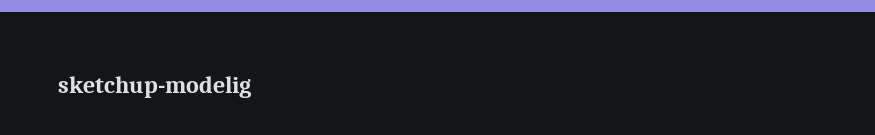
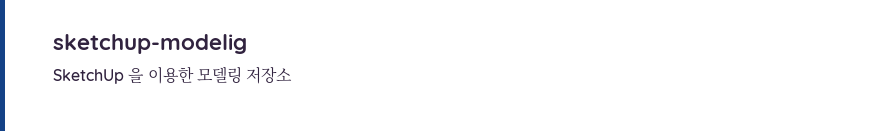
(251, 87) none -> [53,66,293,84] // SketchUp 을 이용한 모델링 저장소

